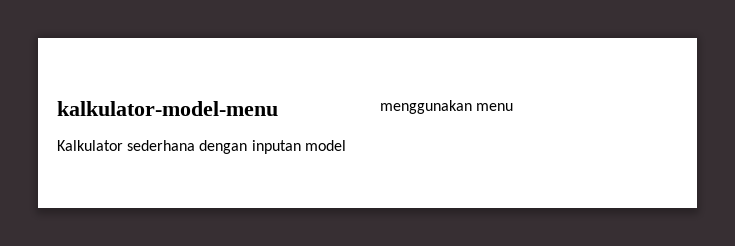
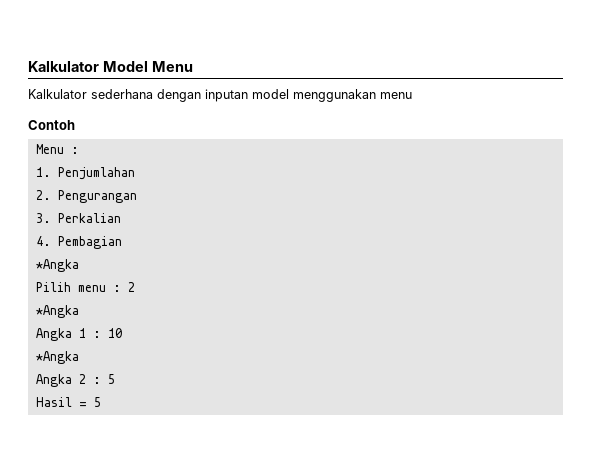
[57,101,278,116] kalkulator-model-menu -> [28,61,193,72] Kalkulator Model Menu
(514, 107) none -> [28,120,75,130] [35,144,79,154] [35,167,135,180] [35,190,137,203] [35,213,121,223] [35,236,122,249] [35,259,79,272] [35,282,135,292] [35,305,79,318] [35,328,122,341] [35,351,79,364] [35,374,115,387] [35,397,101,407] // Contoh // Menu : // 1. Penjumlahan // 2. Pengurangan // 3. Perkalian // 4. Pembagian // *Angka // Pilih menu : 2 // *Angka // Angka 1 : 10 // *Angka // Angka 2 : 5 // Hasil = 5

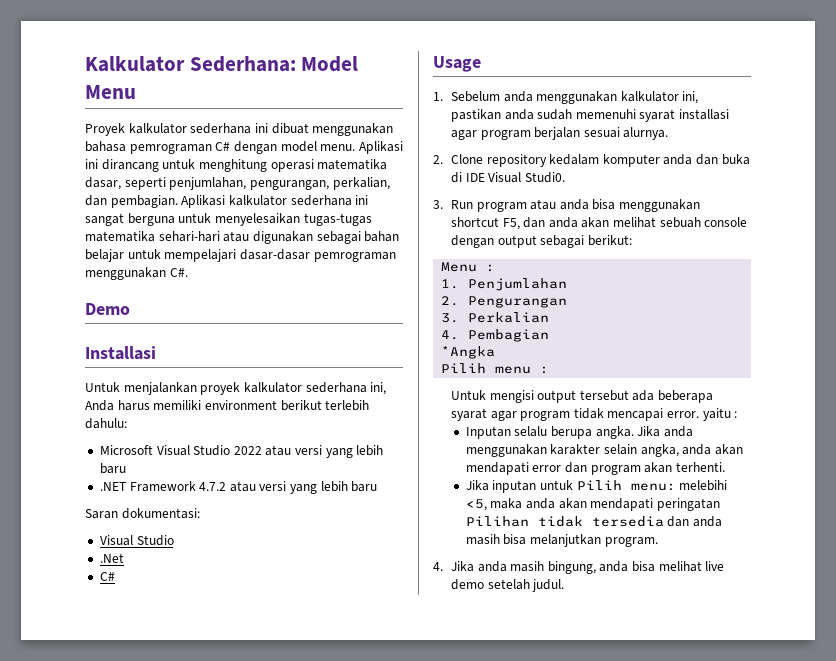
[28,61,99,72] Kalkulator -> [85,56,296,72] Kalkulator Sederhana:
[28,89,412,102] [28,120,75,130] Kalkulator sederhana dengan inputan model menggunakan menu // Contoh -> [85,123,394,136] [85,141,403,154] [85,159,388,172] [85,177,390,190] [85,195,369,208] [85,213,372,226] [85,231,400,244] [85,249,396,262] [85,267,188,280] [85,303,130,315] [85,346,156,360] [85,382,387,395] [85,400,370,411] [85,418,127,429] [99,445,384,458] [99,463,126,474] [99,481,378,494] [85,508,200,519] [99,535,174,546] [99,553,124,563] [99,572,115,581] [433,56,481,72] [433,91,699,104] [450,109,730,122] [450,127,669,140] [433,154,750,167] [450,172,565,183] [433,199,701,212] [450,217,748,230] [450,235,632,248] Proyek kalkulator sederhana ini dibuat menggunakan bahasa pemrograman C# dengan model menu. Aplikasi ini dirancang untuk menghitung operasi matematika dasar, seperti penjumlahan, pengurangan, perkalian, dan pembagian. Aplikasi kalkulator sederhana ini sangat berguna untuk menyelesaikan tugas-tugas matematika sehari-hari atau digunakan sebagai bahan belajar untuk mempelajari dasar-dasar pemrograman menggunakan C#. // Demo // Installasi // Untuk menjalankan proyek kalkulator sederhana ini, Anda harus memiliki environment berikut terlebih dahulu: // Microsoft Visual Studio 2022 atau versi yang lebih baru // .NET Framework 4.7.2 atau versi yang lebih baru // Saran dokumentasi: // Visual Studio // .Net // C# // Usage // 1. Sebelum anda menggunakan kalkulator ini, pastikan anda sudah memenuhi syarat installasi agar program berjalan sesuai alurnya. // 2. Clone repository kedalam komputer anda dan buka di IDE Visual Studi0. // 3. Run program atau anda bisa menggunakan shortcut F5, dan anda akan melihat sebuah console dengan output sebagai berikut:
[127,282,135,292] [35,305,79,318] [35,328,122,341] [35,351,79,364] [35,374,115,387] [35,397,101,407] 2 // *Angka // Angka 1 : 10 // *Angka // Angka 2 : 5 // Hasil = 5 -> [450,390,714,403] [450,408,738,421] [465,426,693,439] [465,444,743,457] [465,462,725,475] [465,480,728,493] [465,498,720,511] [465,516,723,527] [465,534,658,547] [433,561,725,574] [450,579,565,592] // Untuk mengisi output tersebut ada beberapa syarat agar program tidak mencapai error. yaitu : // Inputan selalu berupa angka. Jika anda menggunakan karakter selain angka, anda akan mendapati error dan program akan terhenti. // Jika inputan untuk Pilih menu: melebihi <5, maka anda akan mendapati peringatan Pilihan tidak tersedia dan anda masih bisa melanjutkan program. // 4. Jika anda masih bingung, anda bisa melihat live demo setelah judul.

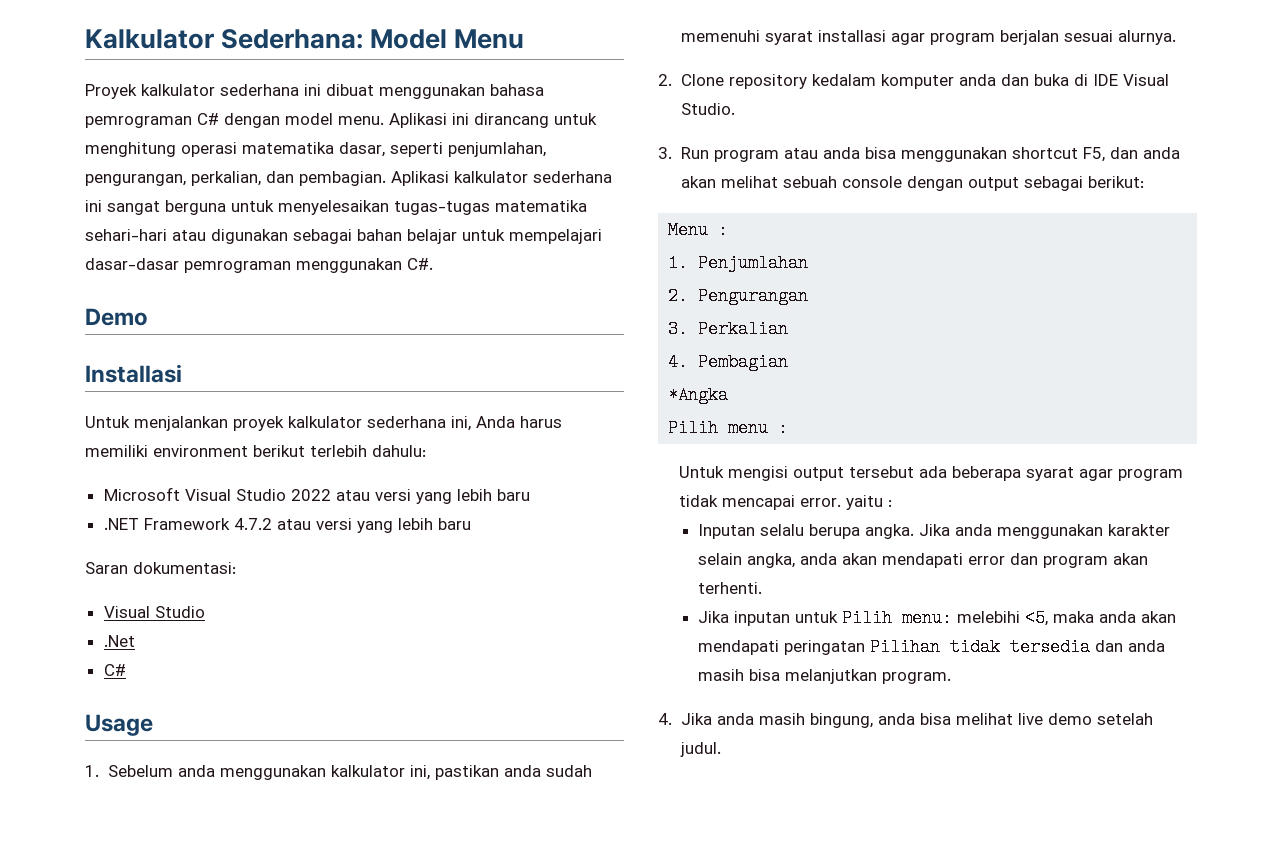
[524,172,565,183] Studi0. -> [680,103,735,115] Studio.

